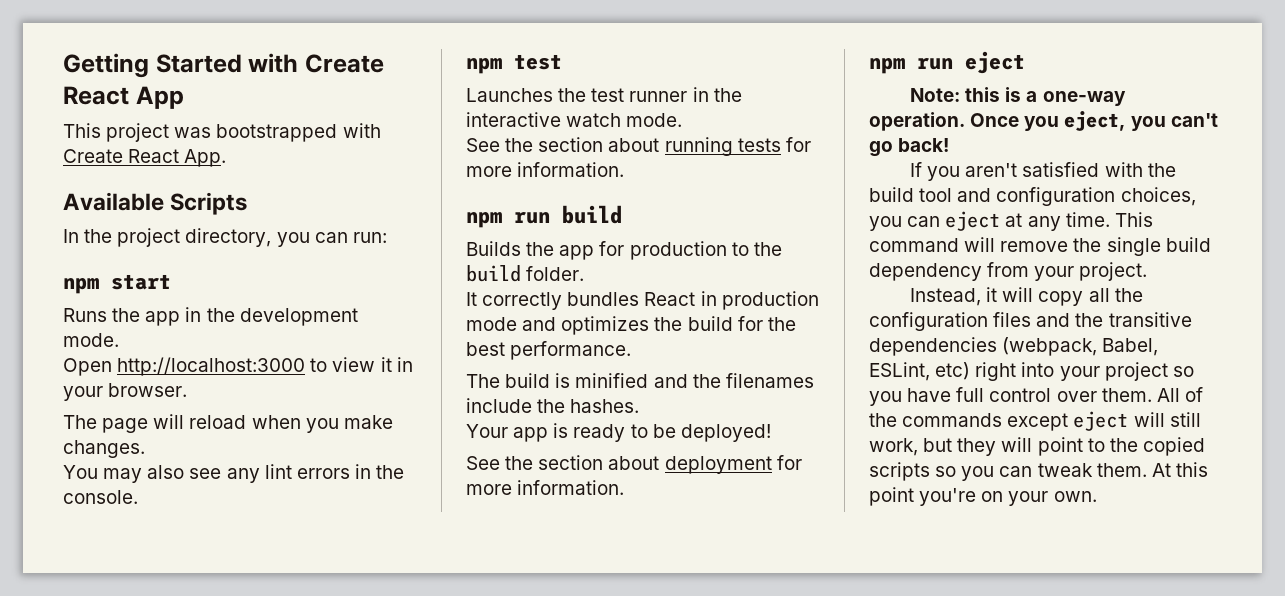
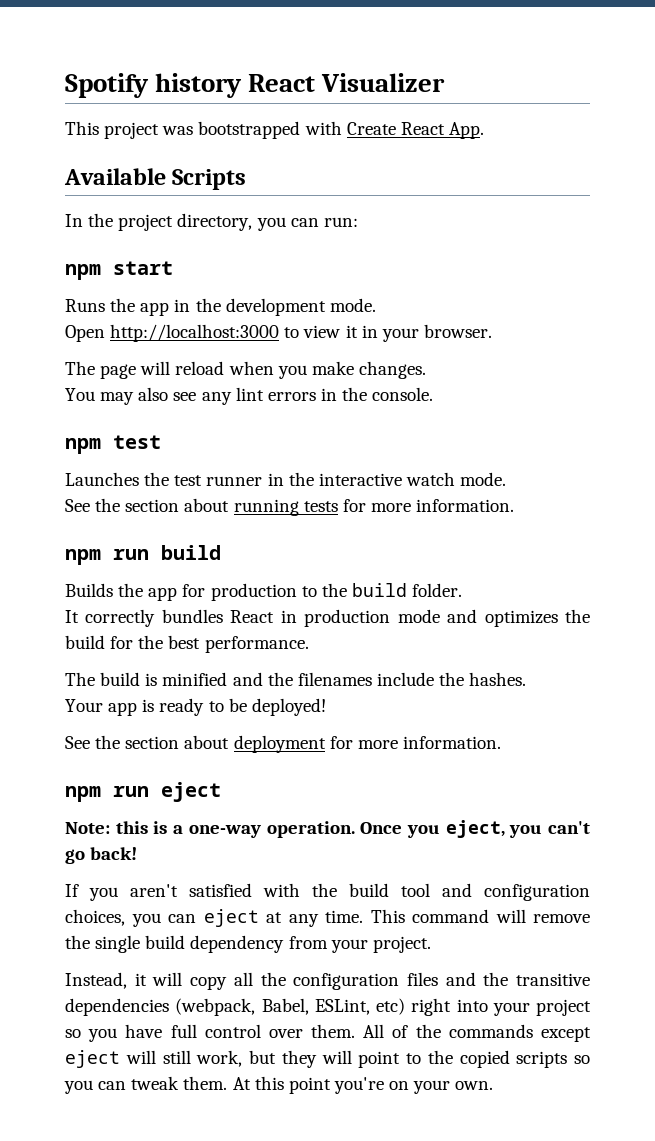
[63,53,384,78] [63,86,184,109] Getting Started with Create React App -> [65,73,446,98] Spotify history React Visualizer

